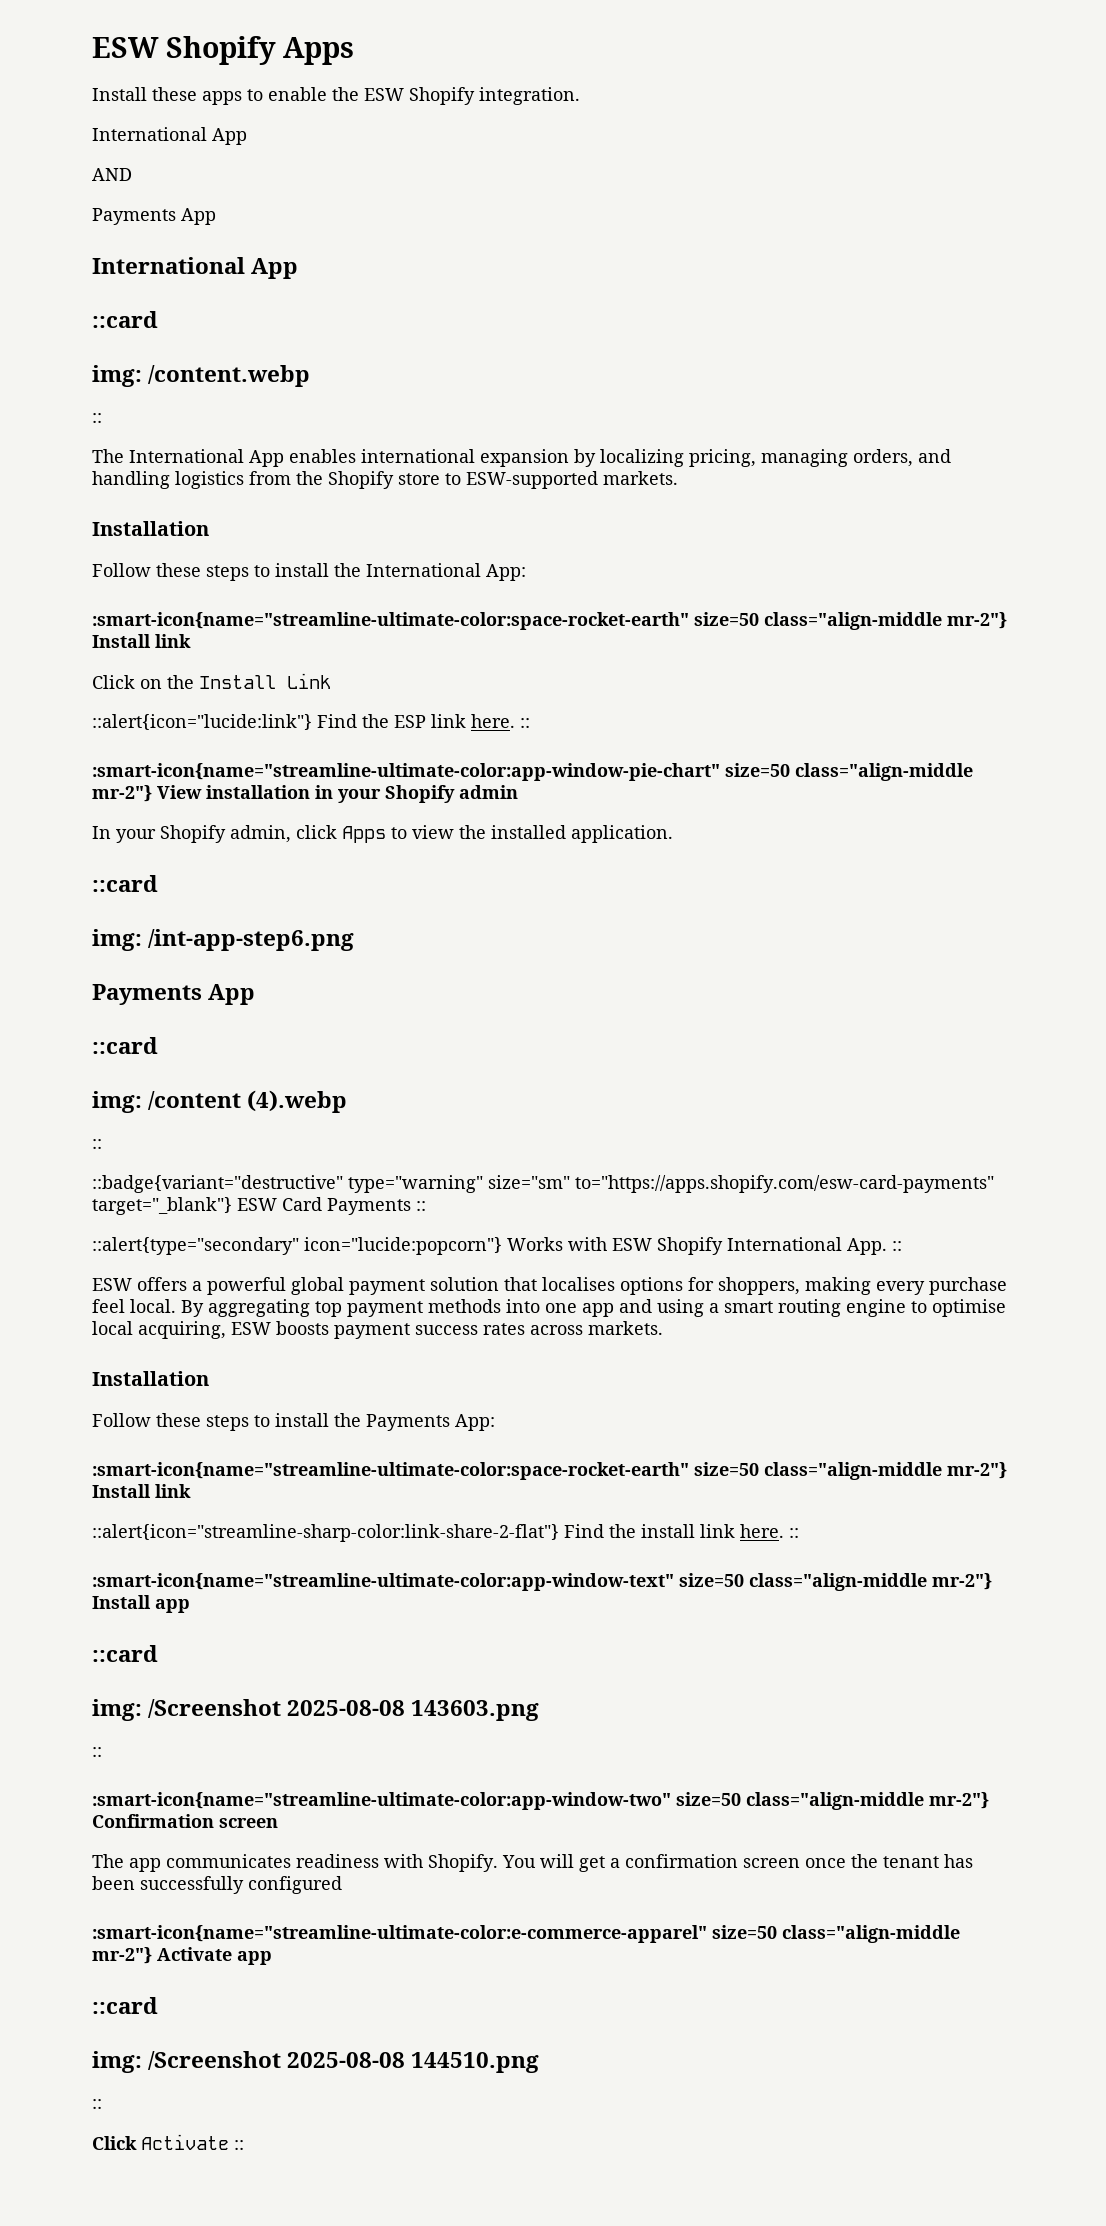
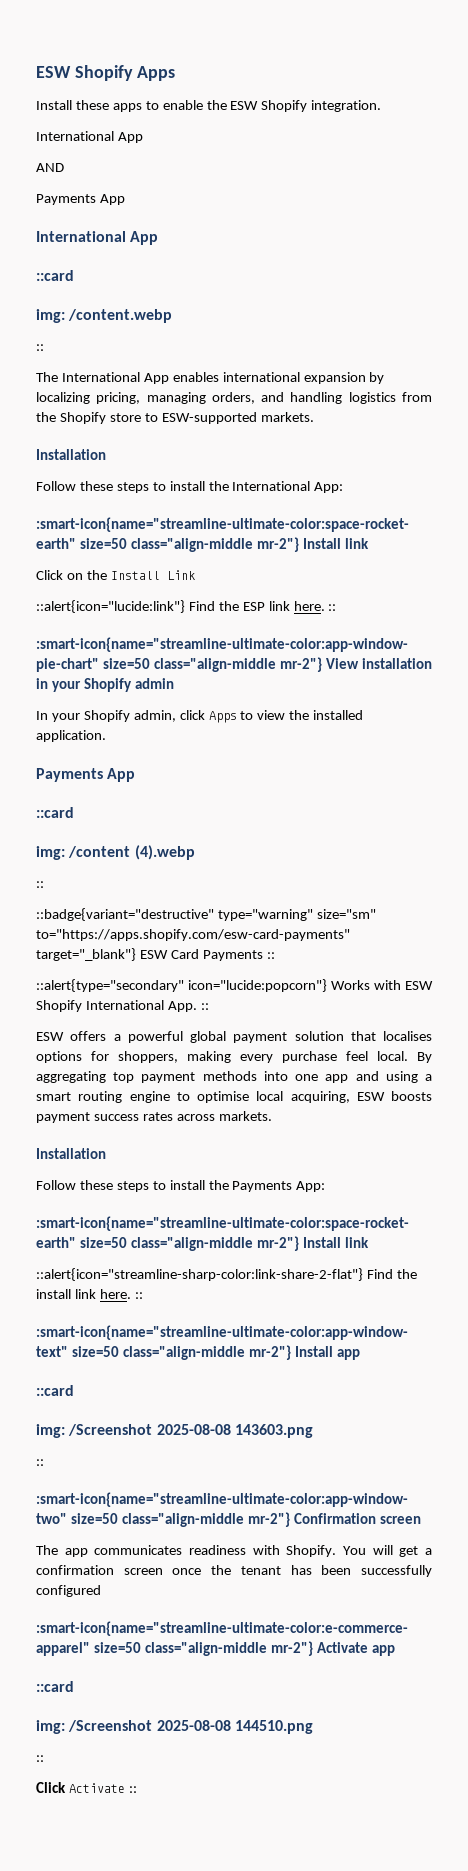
[92,875,158,892] [92,929,355,951] // ::card // img: /int-app-step6.png -> (106, 736) none

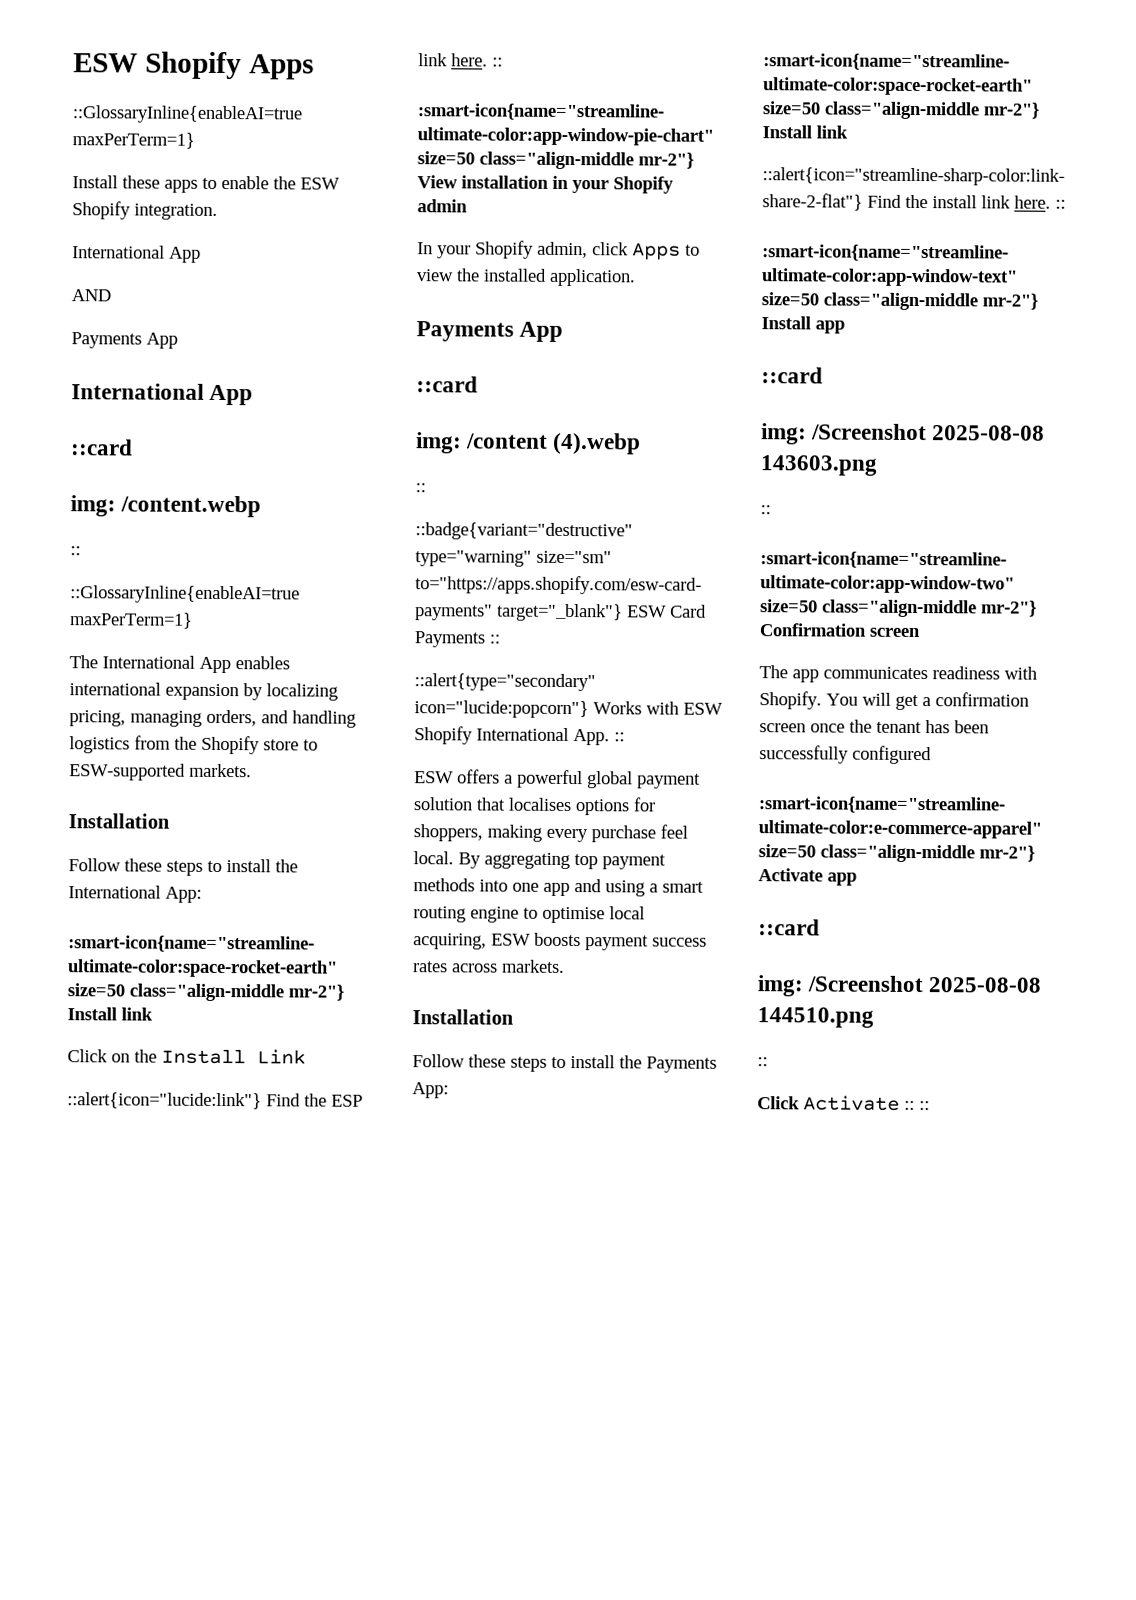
(176, 73) none -> [72,105,302,124] [72,132,195,149] // ::GlossaryInline{enableAI=true maxPerTerm=1}
(44, 347) none -> [70,585,300,604] [69,612,193,629] // ::GlossaryInline{enableAI=true maxPerTerm=1}
(137, 1789) none -> [919,1101,930,1111] ::

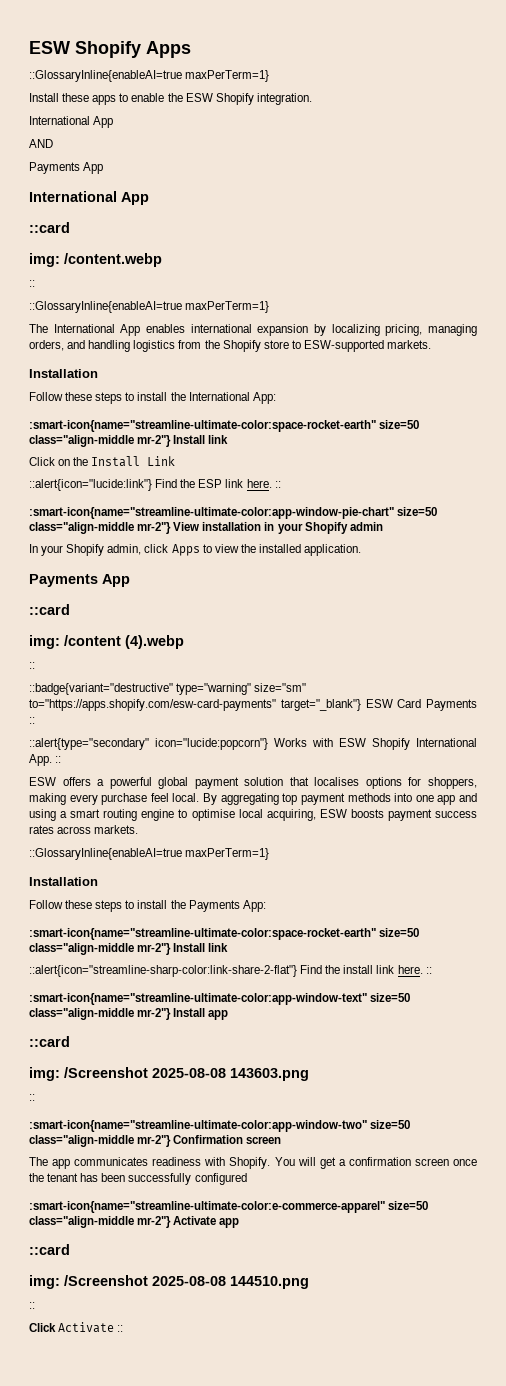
(565, 966) none -> [29,848,270,860] // ::GlossaryInline{enableAI=true maxPerTerm=1}
[919,1101,930,1111] :: -> (124, 1328) none

